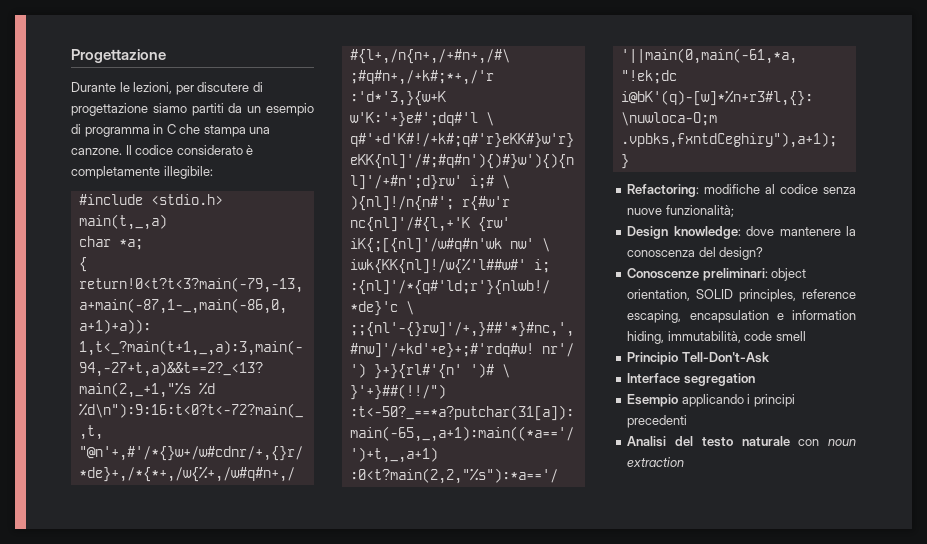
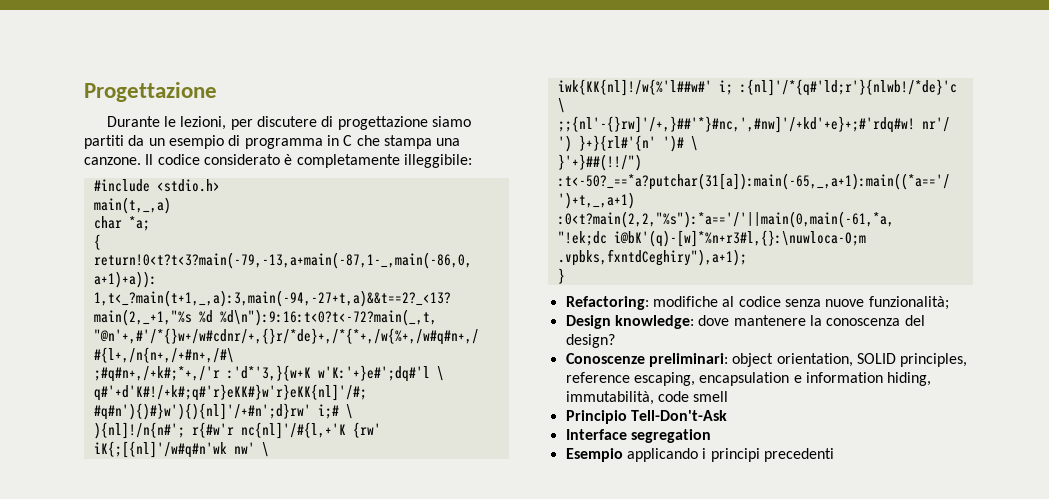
[163,166,213,179] illegibile: -> [403,154,472,168] illeggibile:
[627,436,856,447] [627,457,685,467] // Analisi del testo naturale con noun extraction -> (834, 455) none

